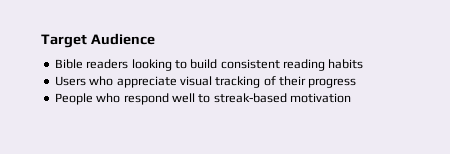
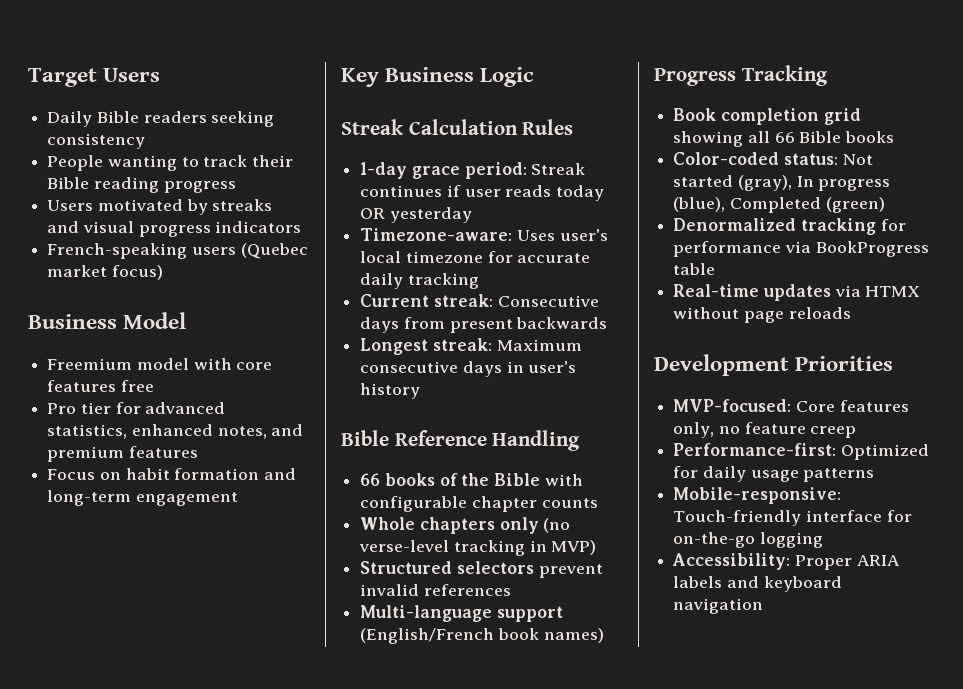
[90,33,155,45] [54,59,364,71] [54,76,357,88] [54,93,351,105] Audience // Bible readers looking to build consistent reading habits // Users who appreciate visual tracking of their progress // People who respond well to streak-based motivation -> [103,68,161,82] [47,111,275,127] [47,133,146,149] [47,155,294,171] [47,177,236,193] [47,199,273,215] [47,221,302,237] [47,243,308,259] [47,265,163,280] [28,312,187,329] [47,358,273,370] [47,380,154,392] [47,402,226,414] [47,424,304,439] [47,446,198,462] [47,468,297,480] [47,490,238,506] [341,67,535,87] [341,119,574,135] [360,162,586,179] [360,185,605,201] [360,207,472,223] [360,228,608,241] [360,251,591,263] [360,273,479,289] [360,294,599,307] [360,317,608,333] [360,338,582,355] [360,361,577,377] [360,383,421,399] [341,430,581,451] [360,473,583,486] [360,496,598,512] [360,517,571,534] [359,540,597,556] [360,561,603,578] [360,584,511,596] [360,605,563,622] [360,628,604,644] [654,65,828,86] [673,108,861,125] [673,131,895,147] [673,152,873,165] [673,175,891,191] [673,197,885,213] [673,218,906,235] [673,241,929,257] [673,263,716,275] [673,284,921,301] [673,307,851,323] [654,354,894,376] [673,399,909,412] [673,422,857,438] [673,443,929,460] [673,466,875,482] [673,487,842,504] [673,510,912,526] [673,532,823,548] [672,553,900,570] [673,576,842,592] [673,598,764,614] Users // Daily Bible readers seeking consistency // People wanting to track their Bible reading progress // Users motivated by streaks and visual progress indicators // French-speaking users (Quebec market focus) // Business Model // Freemium model with core features free // Pro tier for advanced statistics, enhanced notes, and premium features // Focus on habit formation and long-term engagement // Key Business Logic // Streak Calculation Rules // 1-day grace period: Streak continues if user reads today OR yesterday // Timezone-aware: Uses user's local timezone for accurate daily tracking // Current streak: Consecutive days from present backwards // Longest streak: Maximum consecutive days in user's history // Bible Reference Handling // 66 books of the Bible with configurable chapter counts // Whole chapters only (no verse-level tracking in MVP) // Structured selectors prevent invalid references // Multi-language support (English/French book names) // Progress Tracking // Book completion grid showing all 66 Bible books // Color-coded status: Not started (gray), In progress (blue), Completed (green) // Denormalized tracking for performance via BookProgress table // Real-time updates via HTMX without page reloads // Development Priorities // MVP-focused: Core features only, no feature creep // Performance-first: Optimized for daily usage patterns // Mobile-responsive: Touch-friendly interface for on-the-go logging // Accessibility: Proper ARIA labels and keyboard navigation

